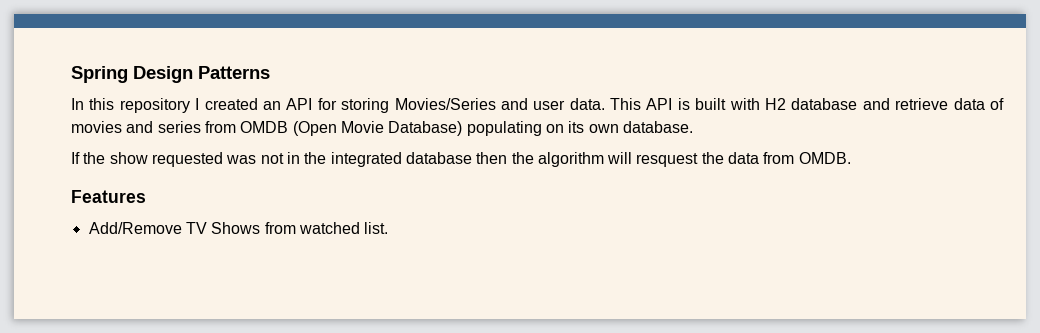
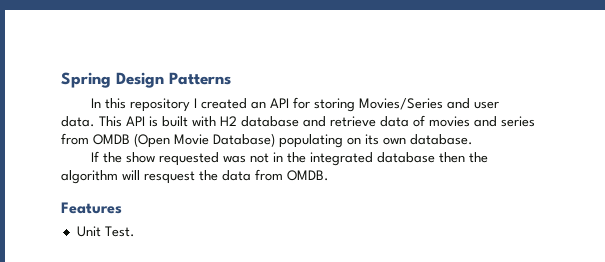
[88,222,389,234] Add/Remove TV Shows from watched list. -> [76,226,135,237] Unit Test.

